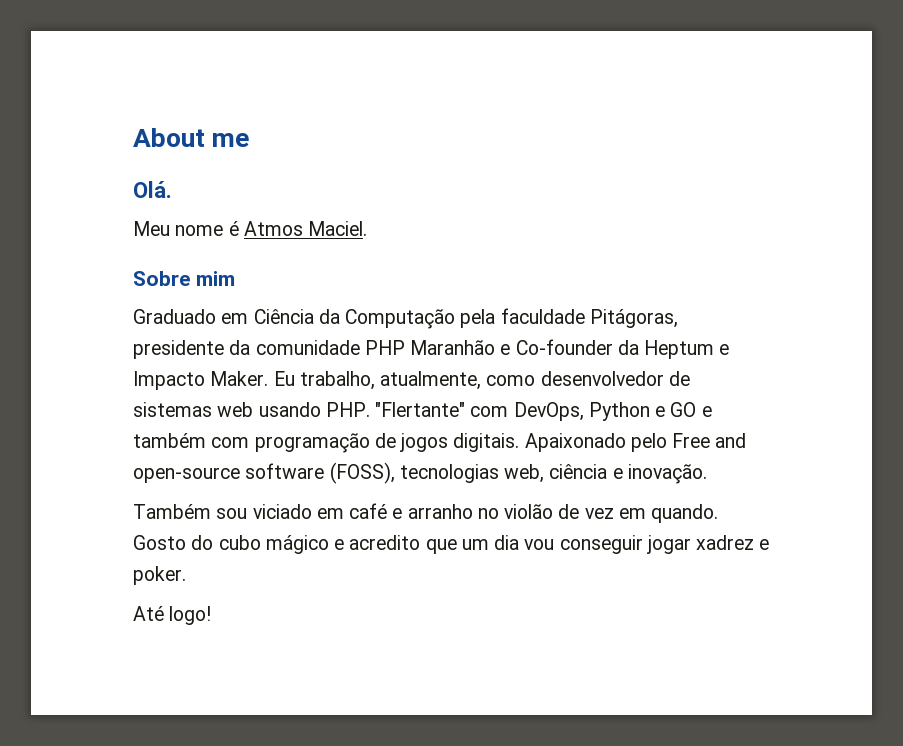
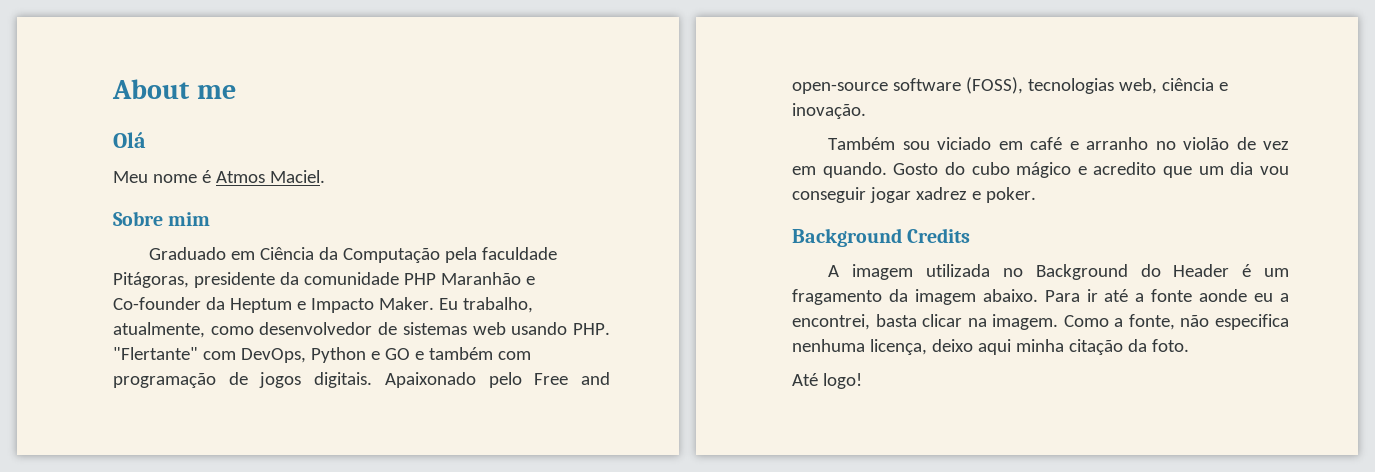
[133,181,172,198] Olá. -> [113,132,146,148] Olá
(186, 575) none -> [792,228,971,247] [828,264,1289,280] [792,289,1290,305] [792,314,1289,330] [792,339,1189,355] // Background Credits // A imagem utilizada no Background do Header é um fragamento da imagem abaixo. Para ir até a fonte aonde eu a encontrei, basta clicar na imagem. Como a fonte, não especifica nenhuma licença, deixo aqui minha citação da foto.

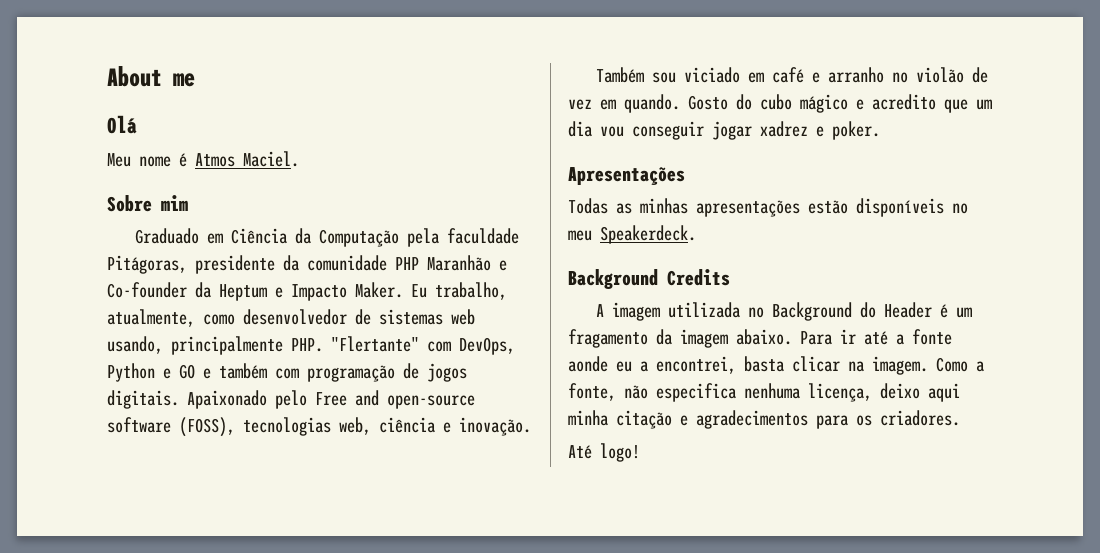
[511,322,568,335] usando -> [107,336,283,355] usando, principalmente
(1036, 195) none -> [568,167,685,185] [568,198,968,217] [568,225,696,244] // Apresentações // Todas as minhas apresentações estão disponíveis no meu Speakerdeck.
[1127,339,1189,352] da foto. -> [680,410,960,429] e agradecimentos para os criadores.

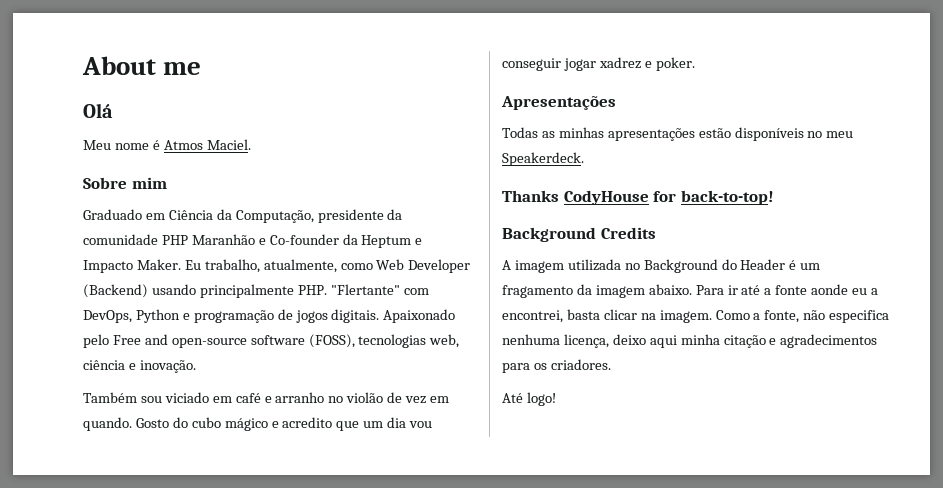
[318,228,519,247] [107,255,187,274] Computação pela faculdade Pitágoras, -> [235,210,314,223] Computação,
[243,309,475,325] [107,336,163,354] desenvolvedor de sistemas web usando, -> [376,259,471,273] [83,284,196,298] Web Developer (Backend) usando
[179,363,299,379] GO e também com -> (190, 316) none
(696, 234) none -> [502,190,774,205] // Thanks CodyHouse for back-to-top!

